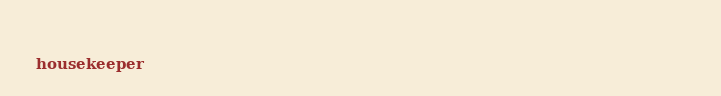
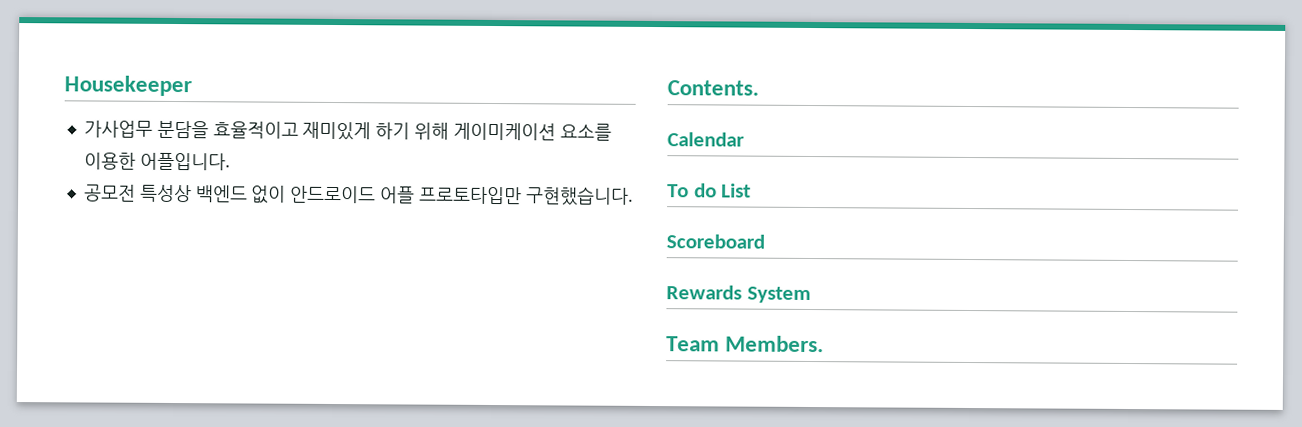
[36,58,145,72] housekeeper -> [64,75,192,97] [83,120,612,141] [83,152,231,171] [83,184,634,206] [667,80,759,96] [667,132,745,147] [667,183,752,198] [666,234,765,249] [666,285,811,304] [666,335,825,353] Housekeeper // 가사업무 분담을 효율적이고 재미있게 하기 위해 게이미케이션 요소를 이용한 어플입니다. // 공모전 특성상 백엔드 없이 안드로이드 어플 프로토타입만 구현했습니다. // Contents. // Calendar // To do List // Scoreboard // Rewards System // Team Members.

